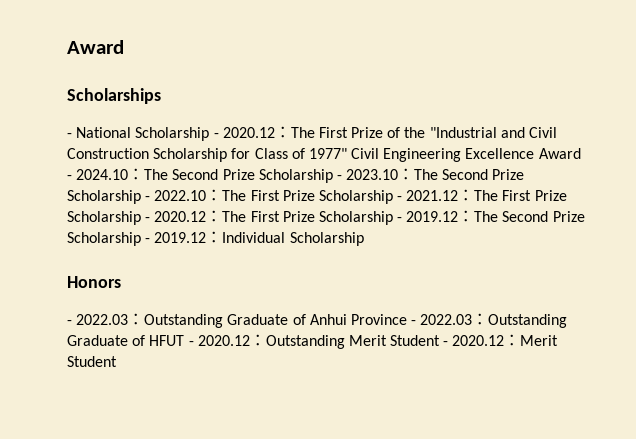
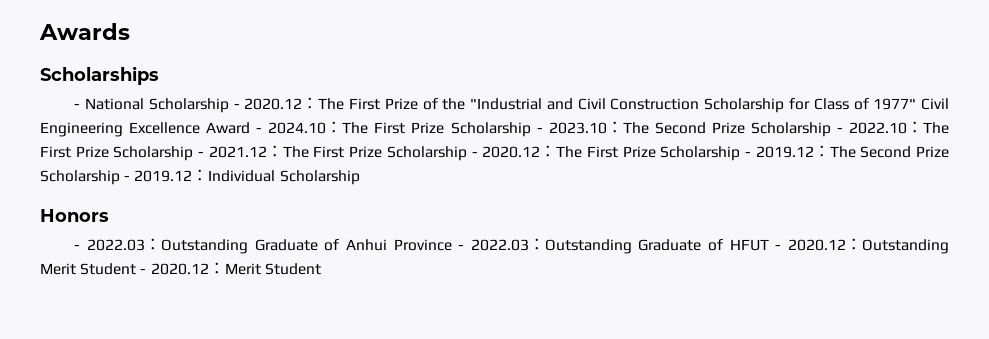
[67,40,124,54] Award -> [39,23,130,40] Awards
[172,169,219,180] Second -> [374,122,406,134] First

